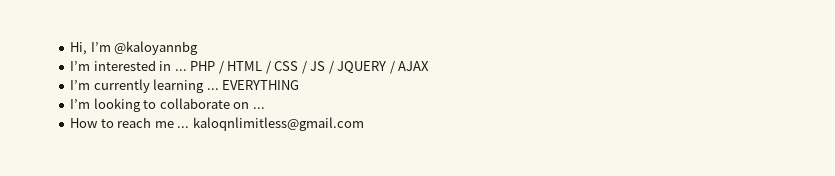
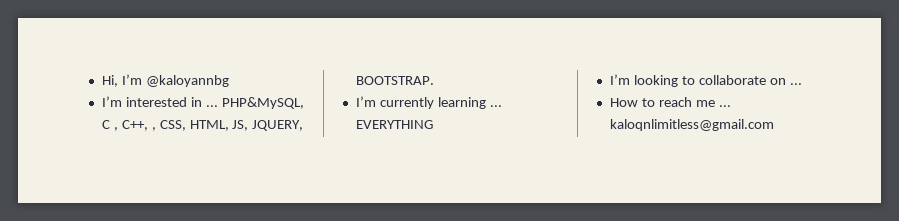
[190,61,430,74] PHP / HTML / CSS / JS / JQUERY / AJAX -> [221,97,304,109] [101,120,304,131] [355,76,434,85] PHP&MySQL, C , C++, , CSS, HTML, JS, JQUERY, BOOTSTRAP.

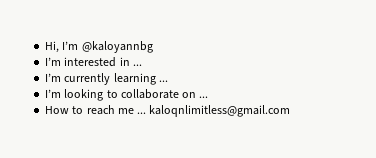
[221,97,304,109] [101,120,304,131] [355,76,434,85] PHP&MySQL, C , C++, , CSS, HTML, JS, JQUERY, BOOTSTRAP. -> (142, 65) none
[355,120,433,129] EVERYTHING -> (168, 81) none

